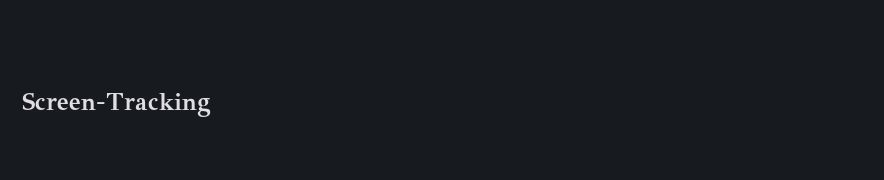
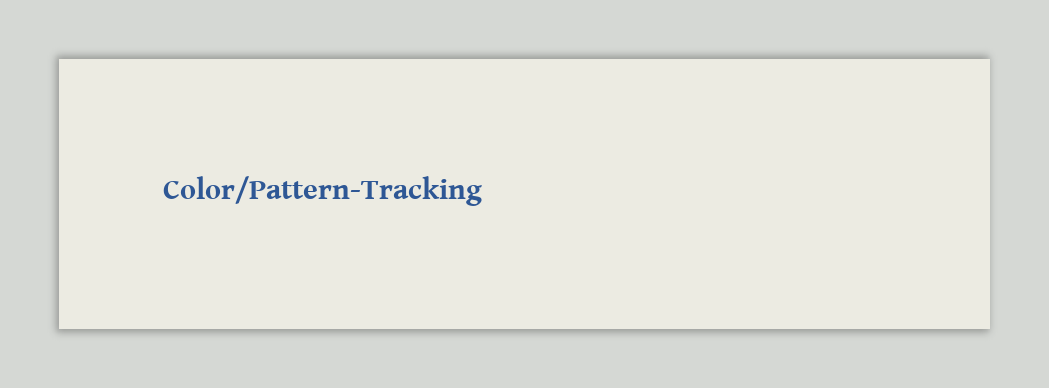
[22,92,211,117] Screen-Tracking -> [163,176,482,206] Color/Pattern-Tracking

